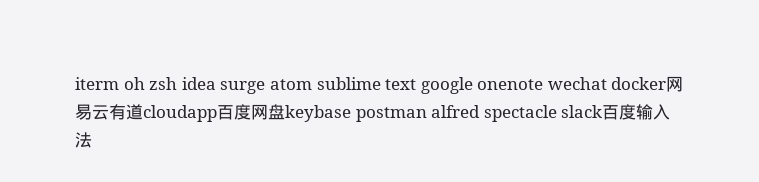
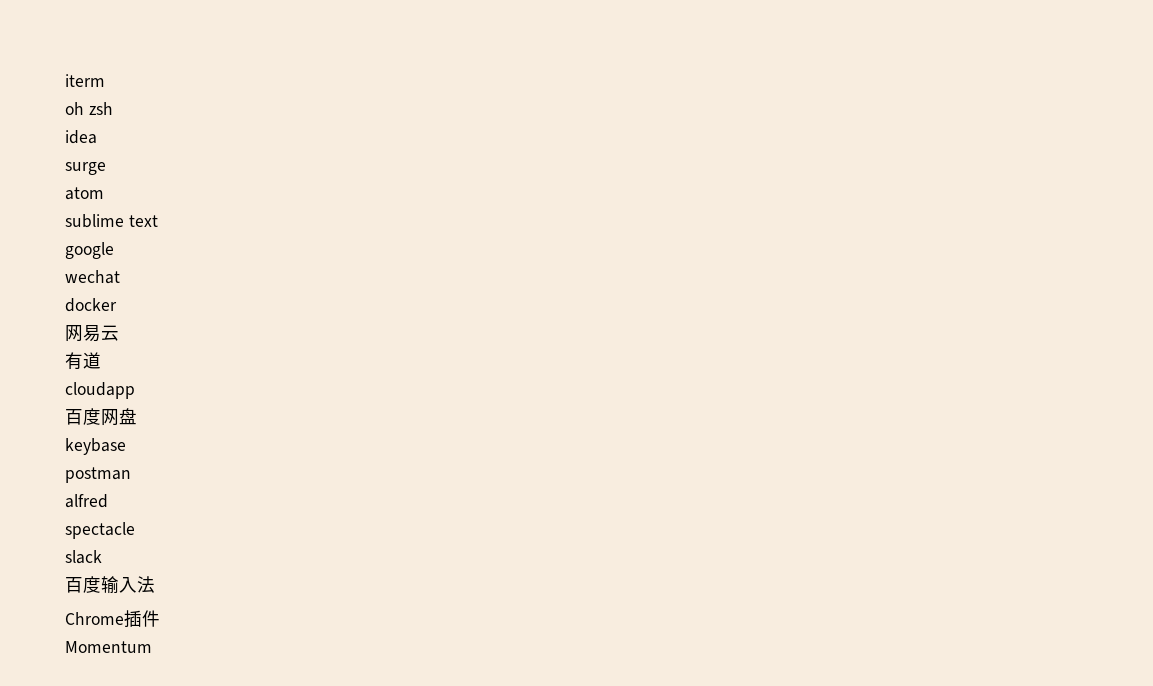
(119, 83) none -> (105, 80) //
(178, 83) none -> (113, 108) //
(216, 83) none -> (97, 137) //
(266, 87) none -> (106, 168) //
(312, 84) none -> (104, 193) //
(417, 84) none -> (158, 221) //
[477,79,544,90] onenote -> (114, 250) //
(607, 83) none -> (120, 277) //
(667, 83) none -> (117, 305) //
(109, 112) none -> (119, 333) //
(143, 112) none -> (101, 360) //
(217, 113) none -> (135, 390) //
(285, 112) none -> (137, 416) //
(351, 113) none -> (126, 446) //
(427, 114) none -> (131, 475) //
(481, 111) none -> (108, 501) //
(557, 113) none -> (135, 530) //
(603, 111) none -> (102, 557) //
(92, 140) none -> [65,610,160,628] [65,641,152,653] // Chrome插件 // Momentum

